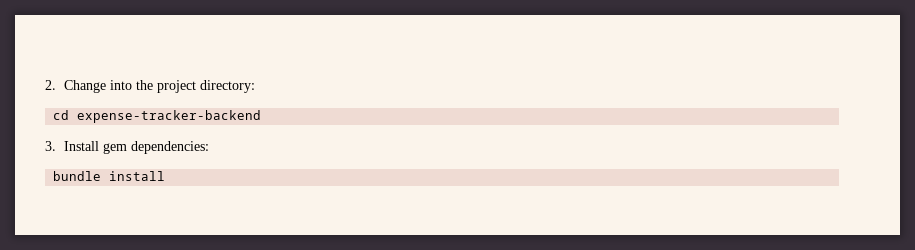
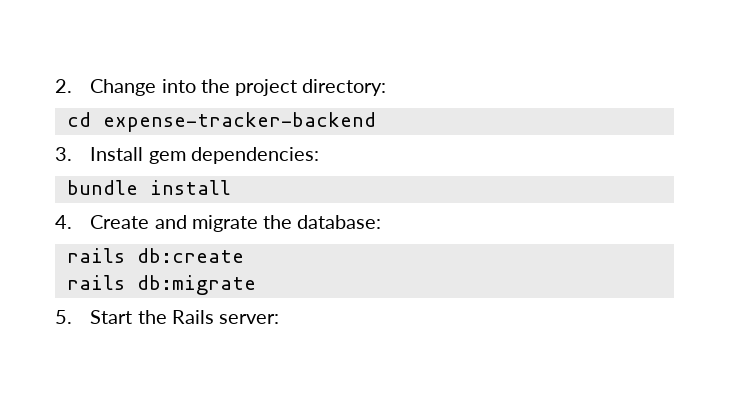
(166, 176) none -> [55,215,382,232] [66,248,244,263] [66,275,256,295] [55,310,280,324] // 4. Create and migrate the database: // rails db:create // rails db:migrate // 5. Start the Rails server:

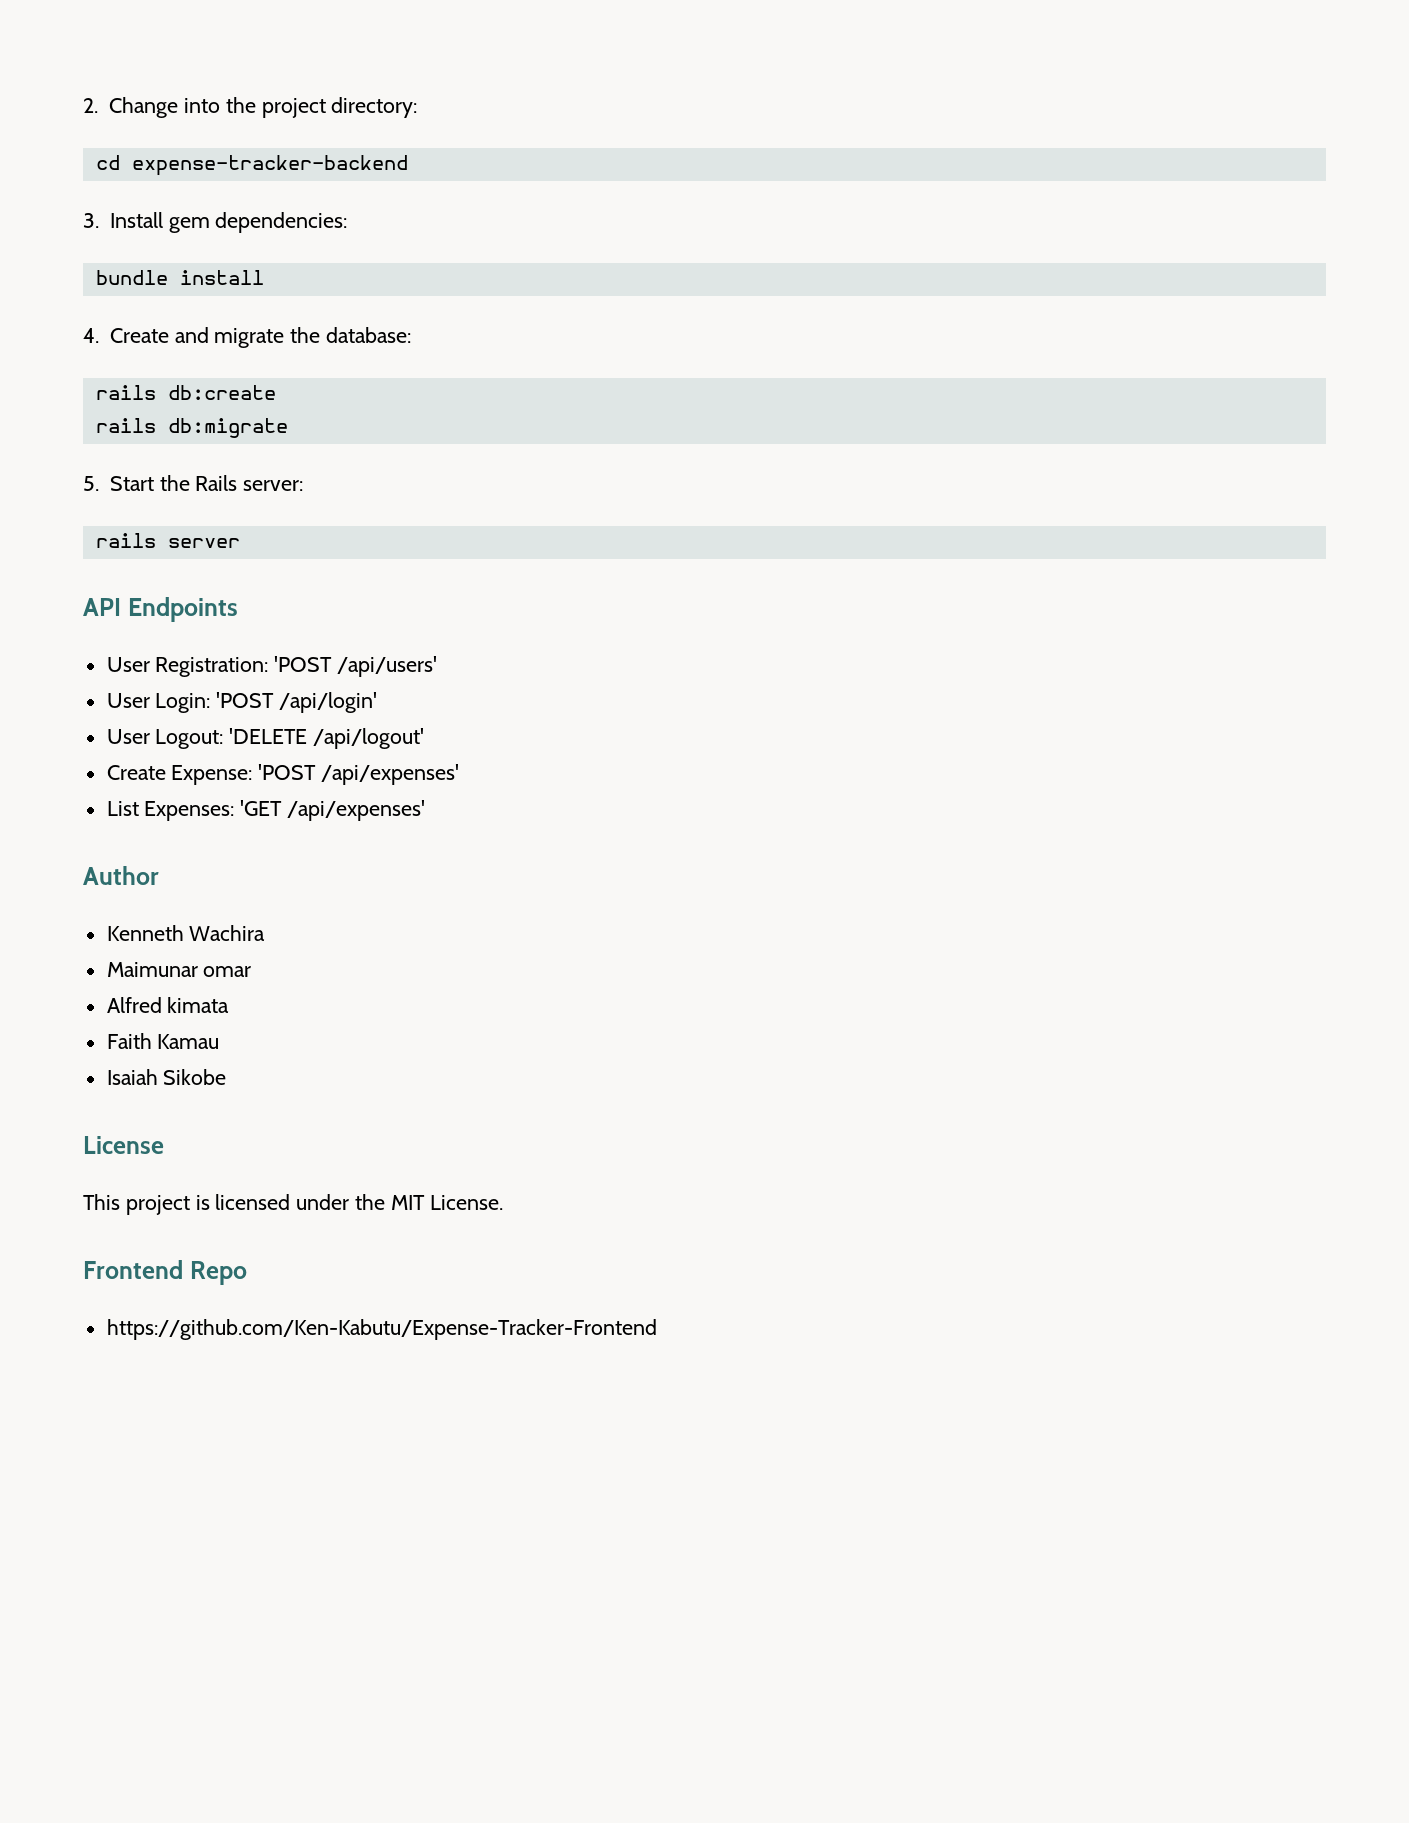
(280, 319) none -> [95,533,240,548] [83,597,238,622] [106,656,438,677] [106,692,378,713] [106,728,425,749] [106,764,460,785] [106,800,426,821] [83,866,159,885] [106,925,266,941] [106,962,252,977] [106,997,230,1013] [106,1033,220,1049] [106,1069,227,1085] [83,1136,164,1154] [83,1194,503,1215] [83,1260,247,1285] [106,1319,657,1340] // rails server // API Endpoints // User Registration: 'POST /api/users' // User Login: 'POST /api/login' // User Logout: 'DELETE /api/logout' // Create Expense: 'POST /api/expenses' // List Expenses: 'GET /api/expenses' // Author // Kenneth Wachira // Maimunar omar // Alfred kimata // Faith Kamau // Isaiah Sikobe // License // This project is licensed under the MIT License. // Frontend Repo // https://github.com/Ken-Kabutu/Expense-Tracker-Frontend

